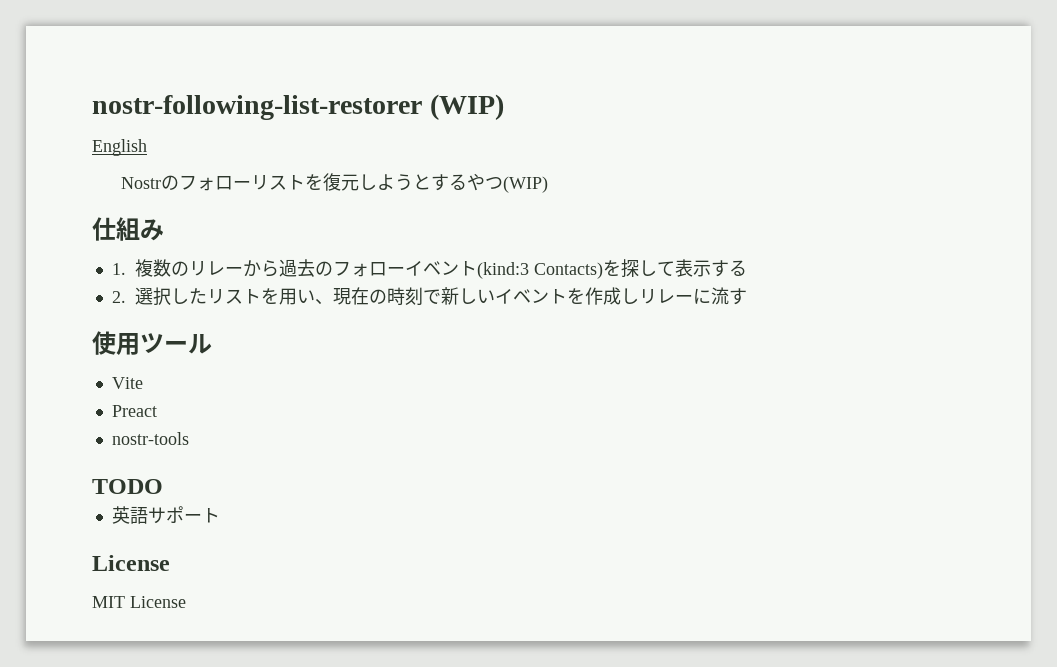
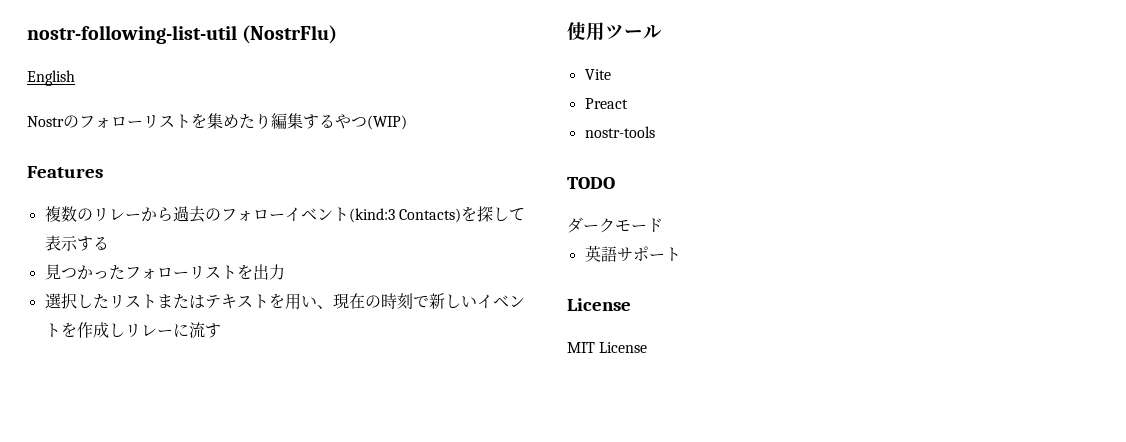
[92,94,504,120] nostr-following-list-restorer (WIP) -> [27,25,338,44] nostr-following-list-util (NostrFlu)
[322,173,431,191] 復元しようと -> [207,113,303,129] 集めたり編集
[92,217,164,241] [111,263,126,275] 仕組み // 1. -> [27,166,103,178] Features //
[111,287,225,306] 2.選択したリ -> [44,264,285,280] [44,293,237,309] 見つかったフォローリストを出力 // 選択したリストまたはテキ
(163, 486) none -> [567,217,663,233] // ダークモード

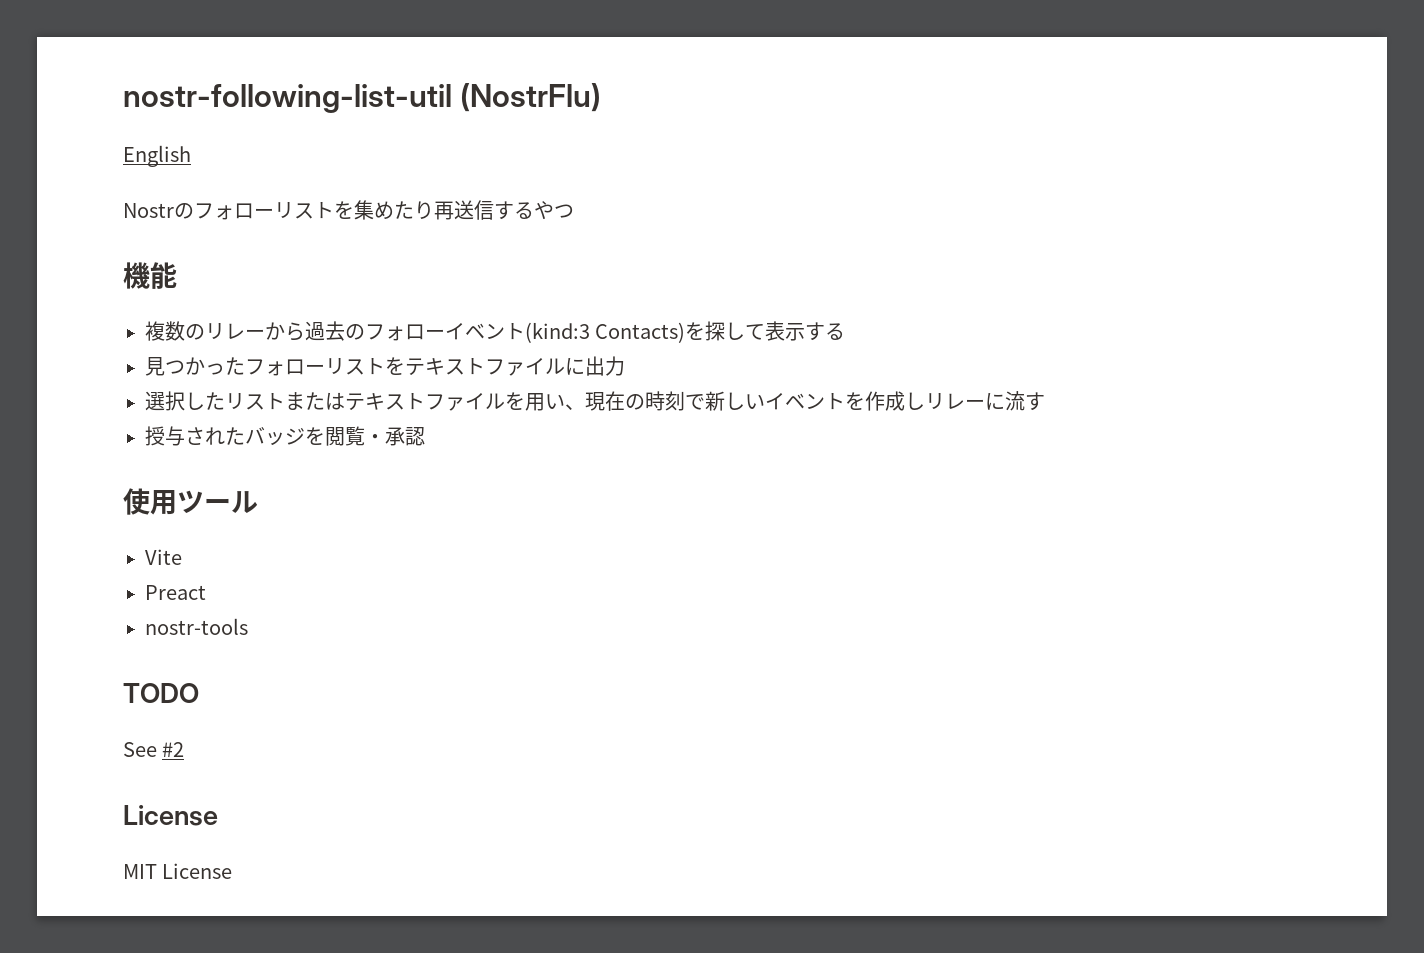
[271,113,303,129] 編集 -> [434,200,494,220] 再送信
[367,115,407,130] [27,166,103,178] (WIP) // Features -> [123,262,177,289] // 機能
(253, 272) none -> [405,358,585,376] テキストファイルに
(269, 301) none -> [425,393,505,411] ファイル
(221, 330) none -> [145,426,425,446] // 授与されたバッジを閲覧・承認
[567,217,663,233] [584,245,681,262] ダークモード // 英語サポート -> [123,742,185,757] See #2

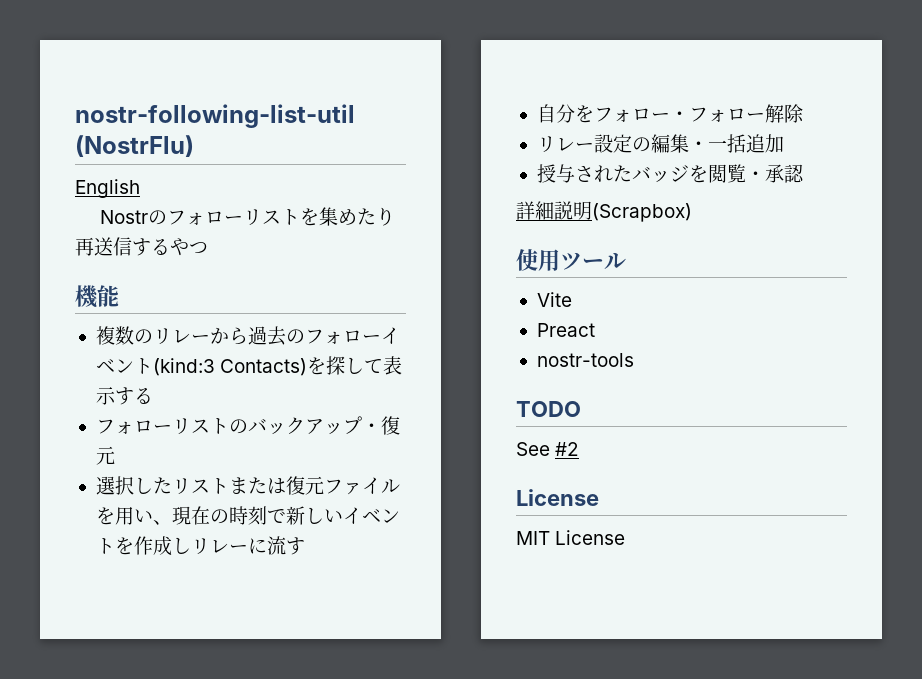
[145,356,625,376] 見つかったフォローリストをテキストファイルに出力 -> [95,416,400,435] [95,446,115,465] フォローリストのバックアップ・復元
[345,393,425,411] テキスト -> [285,476,324,495] 復元
(1045, 401) none -> [536,104,804,123] [536,134,784,153] // 自分をフォロー・フォロー解除 // リレー設定の編集・一括追加
(425, 436) none -> [516,201,692,222] // 詳細説明(Scrapbox)

